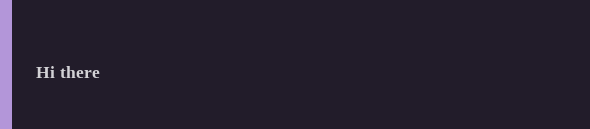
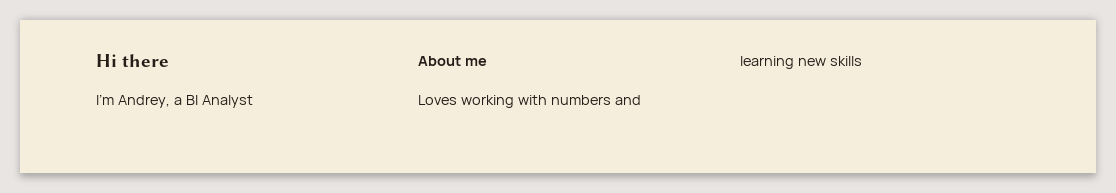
(100, 72) none -> [96,94,253,108] [418,56,487,66] [418,95,641,108] [740,56,862,69] // I’m Andrey, a BI Analyst // About me // Loves working with numbers and learning new skills

